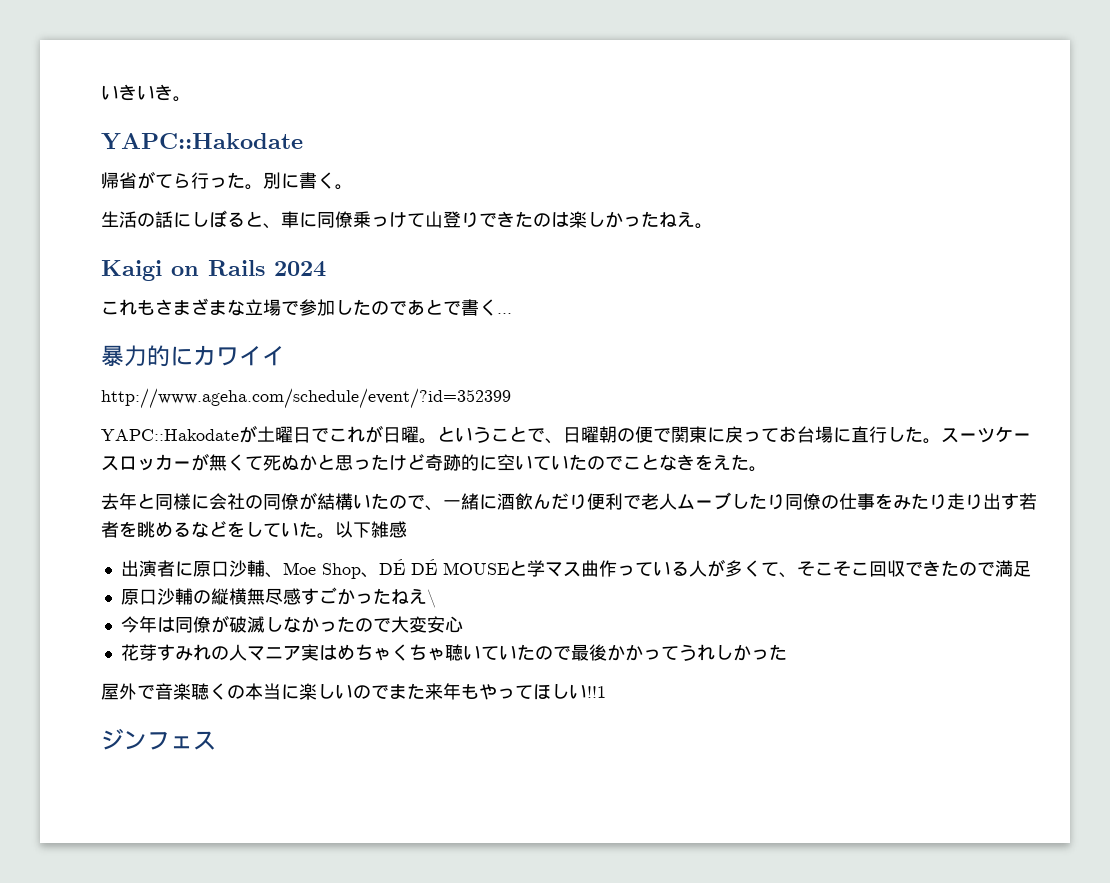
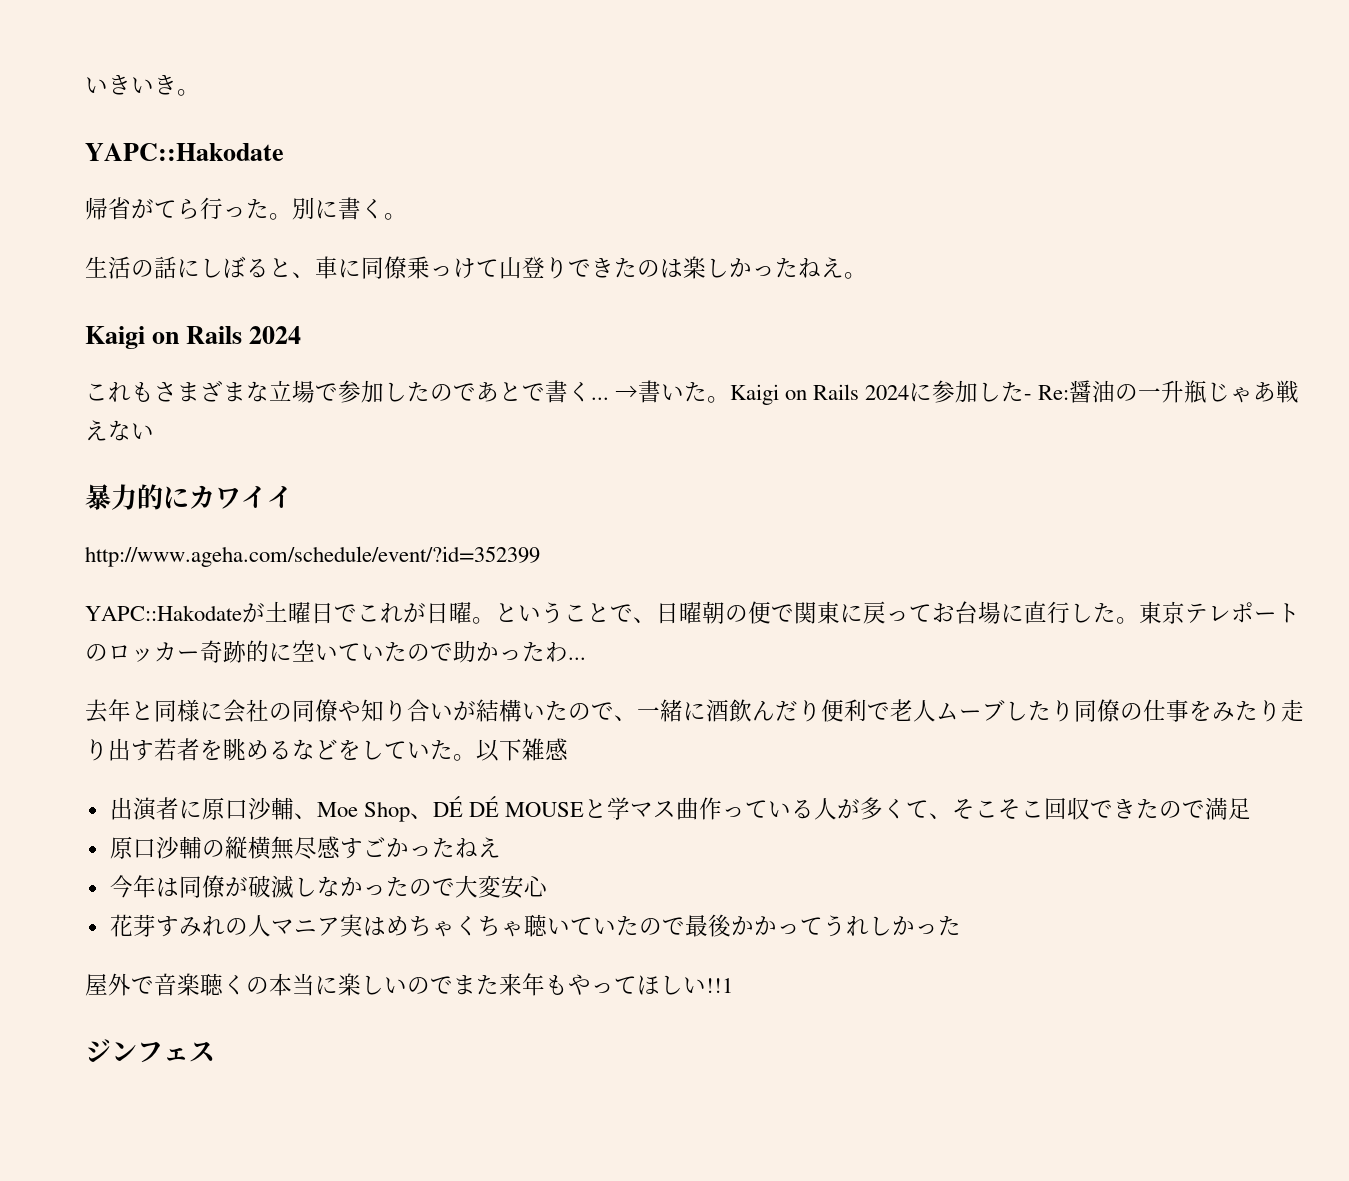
(512, 313) none -> [615,380,1300,405] [85,420,154,441] →書いた。Kaigi on Rails 2024に参加した- Re:醤油の一升瓶じゃあ戦えない
[941,426,1031,443] [101,453,425,471] スーツケースロッカーが無くて死ぬかと思ったけど -> [1139,601,1300,624] [85,642,200,662] 東京テレポートのロッカー
[623,454,767,472] ことなきをえた。 -> [453,640,586,663] 助かったわ...
(299, 501) none -> [338,699,453,722] や知り合い
[426,589,436,608] \ -> (501, 847) none

